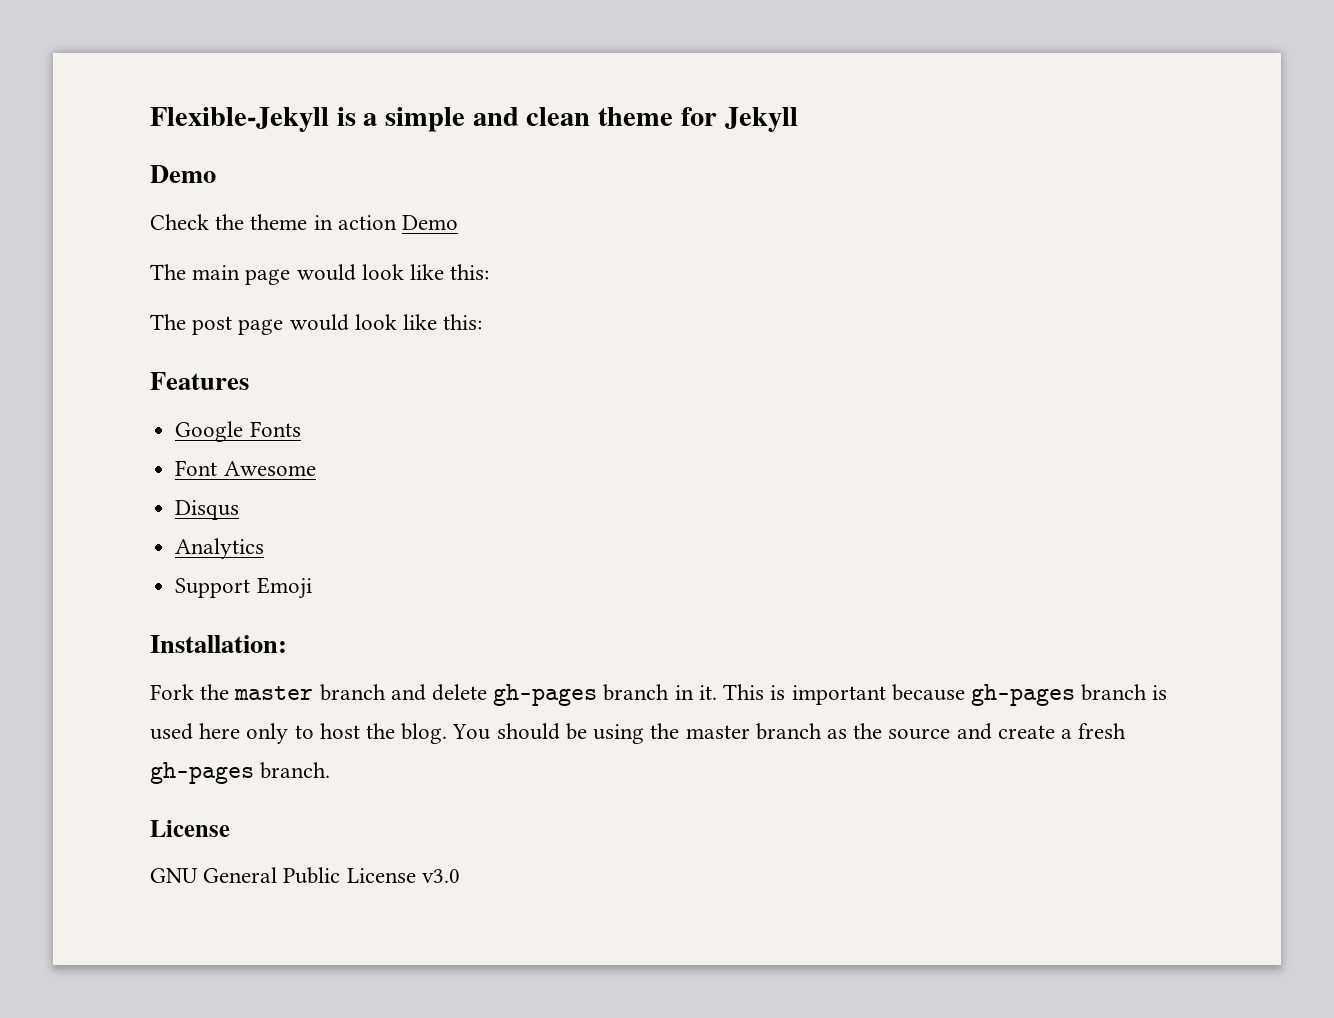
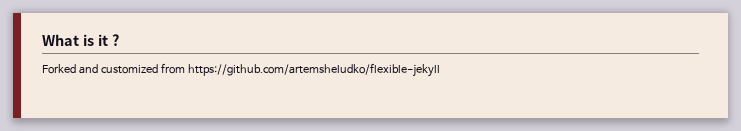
[150,107,798,132] [150,165,216,183] [150,214,459,230] [150,264,490,285] [150,314,483,335] [150,372,249,390] [175,421,301,442] [175,460,316,476] [175,500,240,520] [175,538,265,559] [175,577,312,599] [150,635,287,653] [150,684,1168,706] [150,723,1127,744] [150,762,331,784] [150,820,230,837] [150,867,460,884] Flexible-Jekyll is a simple and clean theme for Jekyll // Demo // Check the theme in action Demo // The main page would look like this: // The post page would look like this: // Features // Google Fonts // Font Awesome // Disqus // Analytics // Support Emoji // Installation: // Fork the master branch and delete gh-pages branch in it. This is important because gh-pages branch is used here only to host the blog. You should be using the master branch as the source and create a fresh gh-pages branch. // License // GNU General Public License v3.0 -> [42,34,119,46] [42,63,440,77] What is it ? // Forked and customized from https://github.com/artemsheludko/flexible-jekyll

